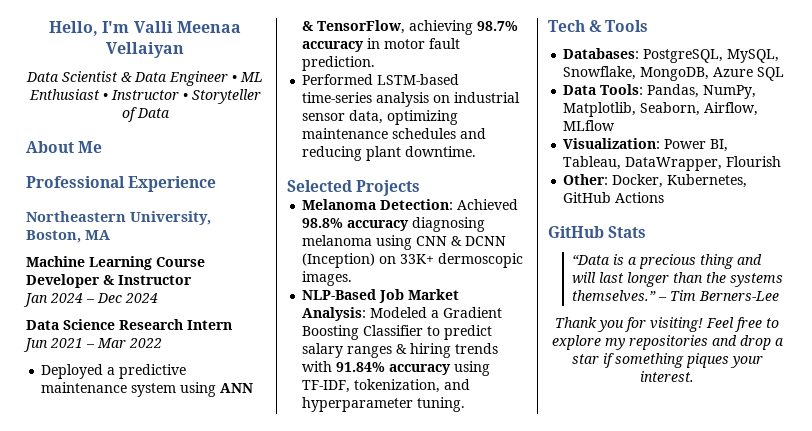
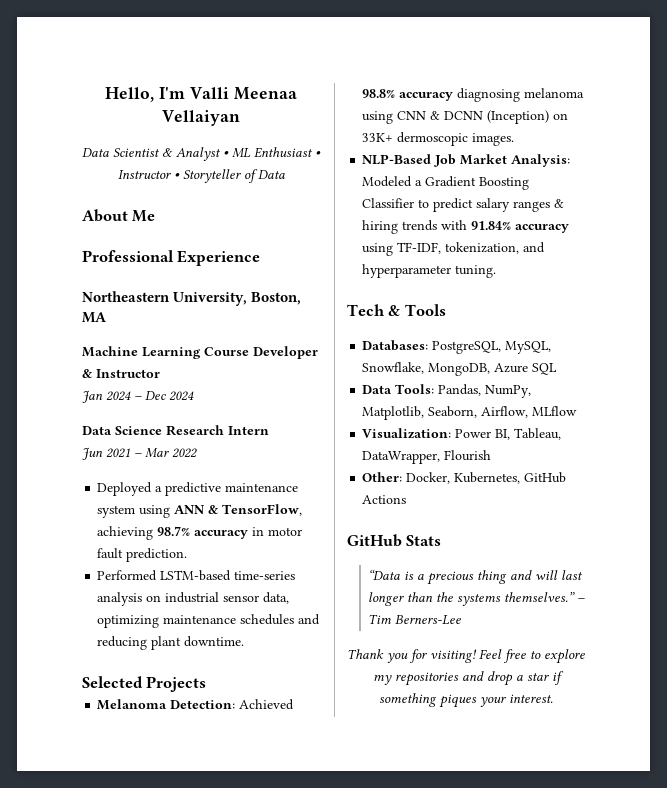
[134,71,228,86] Data Engineer -> [176,147,221,161] Analyst

